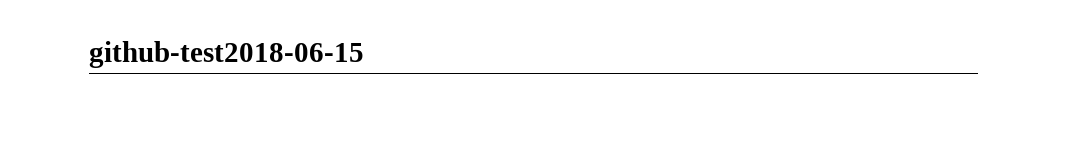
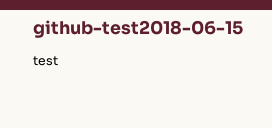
(364, 54) none -> [33,56,58,66] // test

